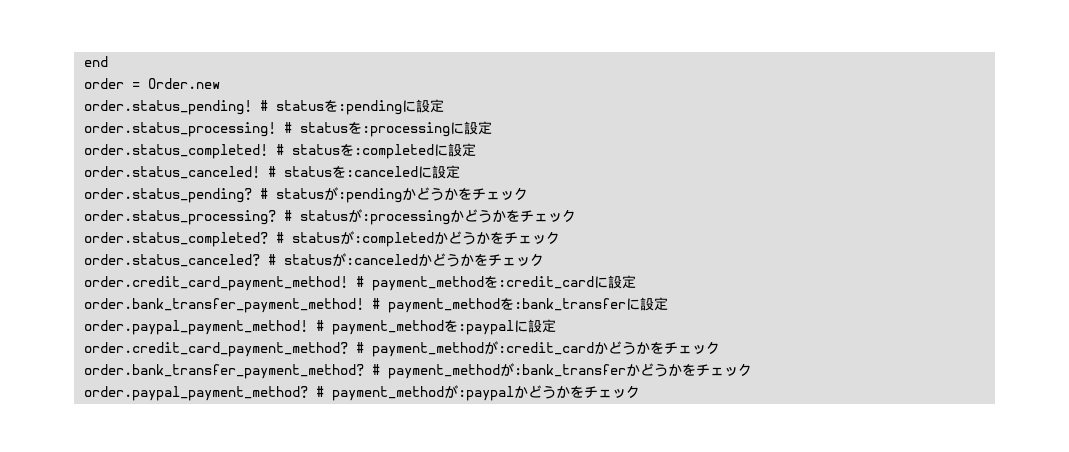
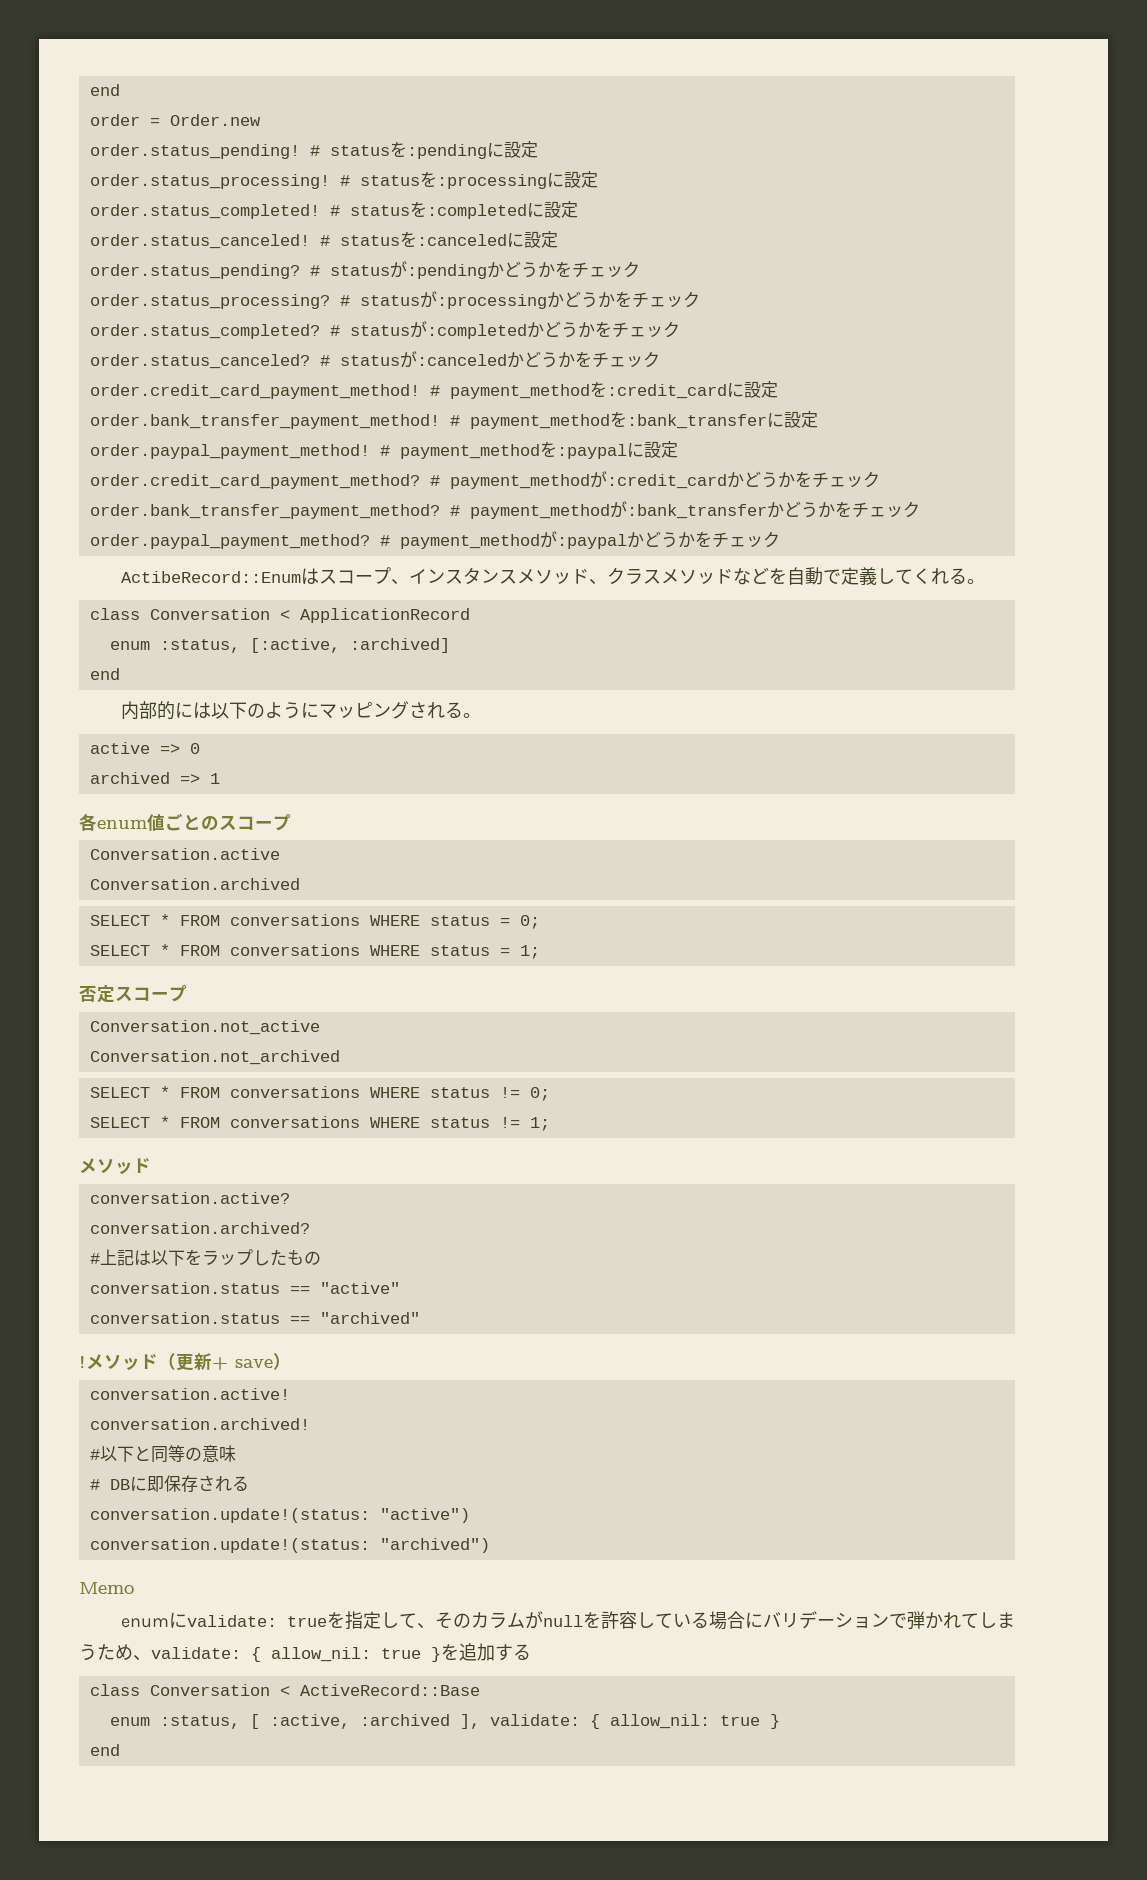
(640, 392) none -> [120,567,985,585] [89,608,470,623] [109,638,450,653] [89,668,120,680] [120,701,481,720] [89,742,200,754] [89,772,220,784] [79,813,291,831] [89,848,280,860] [89,878,300,890] [89,914,540,929] [89,944,540,959] [79,985,187,1003] [89,1020,320,1035] [89,1050,340,1065] [89,1086,550,1101] [89,1116,550,1131] [79,1158,151,1174] [89,1192,290,1204] [89,1222,310,1234] [89,1249,321,1266] [89,1282,400,1294] [89,1312,420,1324] [79,1353,291,1371] [89,1388,290,1400] [89,1418,310,1430] [89,1445,236,1463] [89,1475,249,1492] [89,1508,470,1523] [89,1538,490,1553] [79,1582,134,1594] [120,1611,1015,1630] [79,1643,531,1662] [89,1684,480,1696] [109,1714,780,1729] [89,1744,120,1756] // ActibeRecord::Enumはスコープ、インスタンスメソッド、クラスメソッドなどを自動で定義してくれる。 // class Conversation < ApplicationRecord // enum :status, [:active, :archived] // end // 内部的には以下のようにマッピングされる。 // active => 0 // archived => 1 // 各enum値ごとのスコープ // Conversation.active // Conversation.archived // SELECT * FROM conversations WHERE status = 0; // SELECT * FROM conversations WHERE status = 1; // 否定スコープ // Conversation.not_active // Conversation.not_archived // SELECT * FROM conversations WHERE status != 0; // SELECT * FROM conversations WHERE status != 1; // メソッド // conversation.active? // conversation.archived? // #上記は以下をラップしたもの // conversation.status == "active" // conversation.status == "archived" // !メソッド（更新+ save） // conversation.active! // conversation.archived! // #以下と同等の意味 // # DBに即保存される // conversation.update!(status: "active") // conversation.update!(status: "archived") // Memo // enumにvalidate: trueを指定して、そのカラムがnullを許容している場合にバリデーションで弾かれてしまうため、validate: { allow_nil: true }を追加する // class Conversation < ActiveRecord::Base // enum :status, [ :active, :archived ], validate: { allow_nil: true } // end

